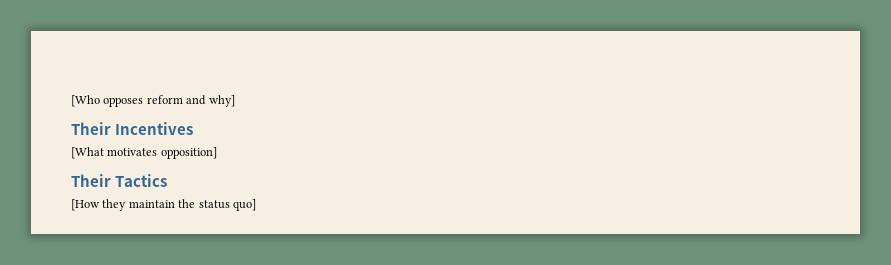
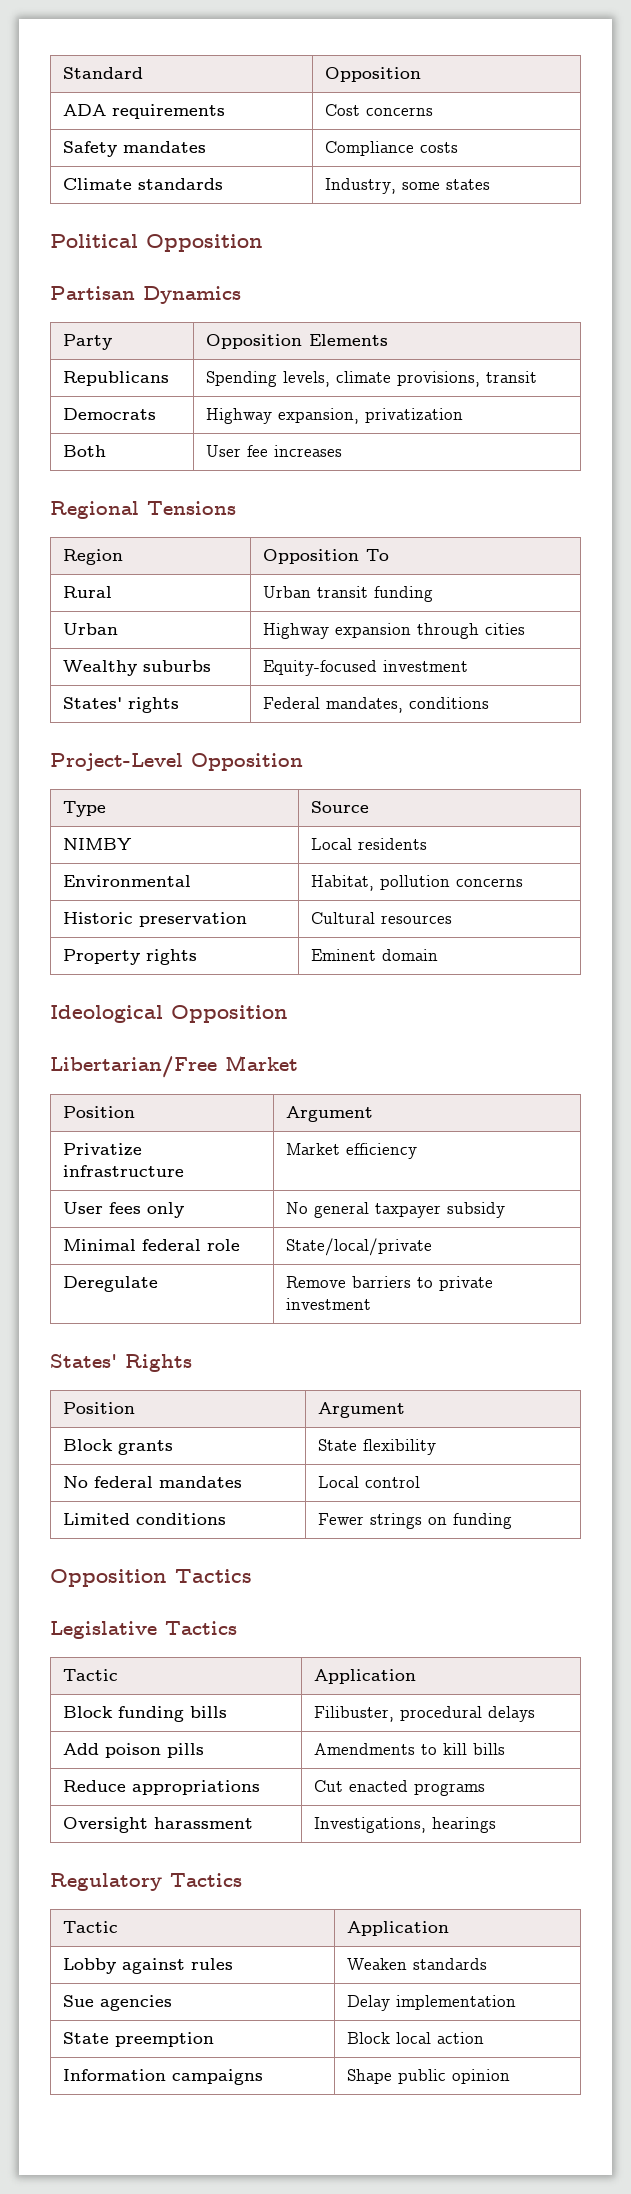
[71,95,235,107] [71,122,194,135] [71,147,217,159] [71,174,168,187] [71,199,256,211] [Who opposes reform and why] // Their Incentives // [What motivates opposition] // Their Tactics // [How they maintain the status quo] -> [63,67,144,79] [325,67,422,82] [63,104,226,119] [325,104,434,116] [63,141,207,157] [325,141,459,156] [63,178,224,190] [325,178,491,194] [50,234,263,252] [50,286,241,304] [63,334,113,350] [206,334,389,349] [63,371,170,386] [206,371,538,387] [63,408,157,420] [206,408,464,424] [63,445,107,457] [206,445,343,457] [50,501,236,519] [63,549,124,565] [263,549,390,564] [63,586,113,598] [263,586,434,602] [63,623,119,635] [263,623,526,639] [63,660,212,676] [263,660,469,676] [63,697,180,713] [263,697,490,713] [50,753,303,771] [63,801,107,817] [311,801,370,813] [63,838,133,850] [311,838,428,850] [63,875,192,887] [311,875,524,891] [63,912,248,927] [311,912,453,924] [63,949,198,965] [311,949,439,961] [50,1005,288,1023] [50,1055,298,1078] [63,1106,136,1118] [286,1106,374,1122] [63,1143,143,1156] [63,1165,185,1177] [286,1143,418,1159] [63,1202,185,1218] [286,1202,506,1218] [63,1239,241,1251] [286,1238,433,1256] [63,1276,159,1292] [286,1276,494,1291] [286,1298,372,1310] [50,1354,192,1372] [63,1402,136,1414] [318,1402,406,1418] [63,1439,174,1455] [318,1439,437,1455] [63,1476,243,1488] [318,1476,421,1488] [63,1513,227,1525] [318,1513,513,1529] [50,1569,252,1587] [50,1621,237,1639] [63,1669,119,1681] [314,1669,417,1684] [63,1706,228,1722] [314,1706,536,1722] [63,1743,205,1758] [314,1743,506,1755] [63,1780,261,1795] [314,1780,486,1796] [63,1817,254,1833] [314,1817,497,1833] [50,1873,242,1891] [63,1921,119,1933] [347,1921,450,1936] [63,1958,234,1974] [347,1958,488,1970] [63,1995,173,2011] [347,1995,517,2011] [63,2032,215,2047] [347,2032,485,2044] [63,2069,264,2085] [347,2069,511,2084] Standard | Opposition // ADA requirements | Cost concerns // Safety mandates | Compliance costs // Climate standards | Industry, some states // Political Opposition // Partisan Dynamics // Party | Opposition Elements // Republicans | Spending levels, climate provisions, transit // Democrats | Highway expansion, privatization // Both | User fee increases // Regional Tensions // Region | Opposition To // Rural | Urban transit funding // Urban | Highway expansion through cities // Wealthy suburbs | Equity-focused investment // States' rights | Federal mandates, conditions // Project-Level Opposition // Type | Source // NIMBY | Local residents // Environmental | Habitat, pollution concerns // Historic preservation | Cultural resources // Property rights | Eminent domain // Ideological Opposition // Libertarian/Free Market // Position | Argument // Privatize infrastructure | Market efficiency // User fees only | No general taxpayer subsidy // Minimal federal role | State/local/private // Deregulate | Remove barriers to private investment // States' Rights // Position | Argument // Block grants | State flexibility // No federal mandates | Local control // Limited conditions | Fewer strings on funding // Opposition Tactics // Legislative Tactics // Tactic | Application // Block funding bills | Filibuster, procedural delays // Add poison pills | Amendments to kill bills // Reduce appropriations | Cut enacted programs // Oversight harassment | Investigations, hearings // Regulatory Tactics // Tactic | Application // Lobby against rules | Weaken standards // Sue agencies | Delay implementation // State preemption | Block local action // Information campaigns | Shape public opinion

